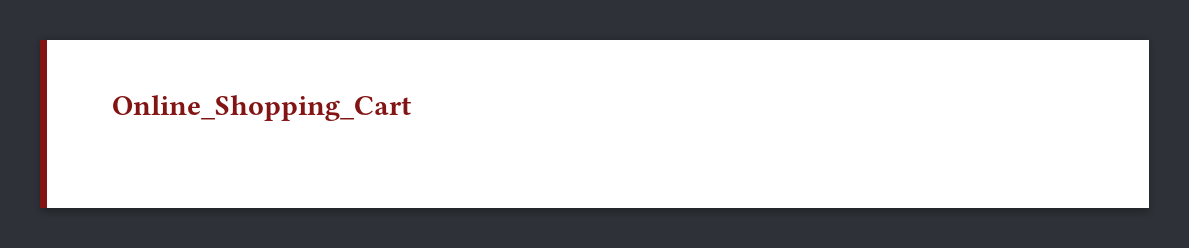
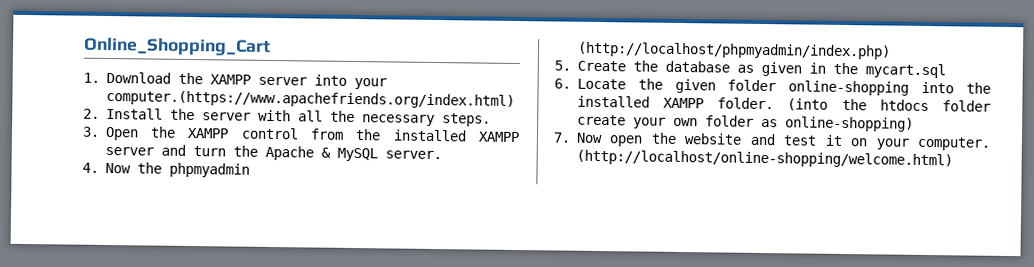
(411, 108) none -> [83,71,387,90] [105,89,515,109] [83,107,491,127] [82,126,520,143] [104,144,442,162] [82,162,250,178] [576,41,891,60] [554,60,946,79] [554,78,991,96] [576,95,991,112] [576,114,914,132] [553,132,990,151] [575,149,953,169] // 1. Download the XAMPP server into your computer.(https://www.apachefriends.org/index.html) // 2. Install the server with all the necessary steps. // 3. Open the XAMPP control from the installed XAMPP server and turn the Apache & MySQL server. // 4. Now the phpmyadmin (http://localhost/phpmyadmin/index.php) // 5. Create the database as given in the mycart.sql // 6. Locate the given folder online-shopping into the installed XAMPP folder. (into the htdocs folder create your own folder as online-shopping) // 7. Now open the website and test it on your computer. (http://localhost/online-shopping/welcome.html)

